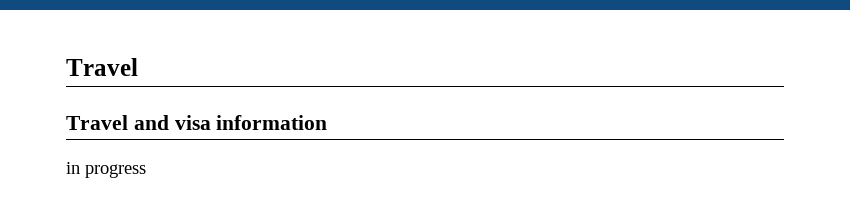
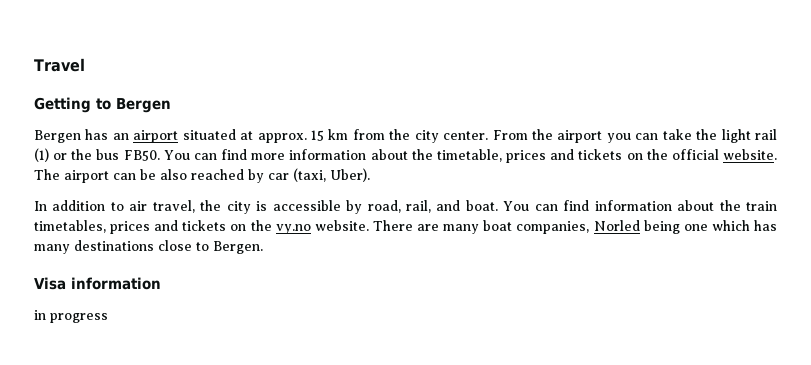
[66,115,211,130] Travel and visa -> [34,97,171,113] [34,129,778,143] [34,148,777,163] [34,168,370,183] [34,200,778,214] [34,220,778,234] [34,240,263,254] [34,277,66,290] Getting to Bergen // Bergen has an airport situated at approx. 15 km from the city center. From the airport you can take the light rail (1) or the bus FB50. You can find more information about the timetable, prices and tickets on the official website. The airport can be also reached by car (taxi, Uber). // In addition to air travel, the city is accessible by road, rail, and boat. You can find information about the train timetables, prices and tickets on the vy.no website. There are many boat companies, Norled being one which has many destinations close to Bergen. // Visa

